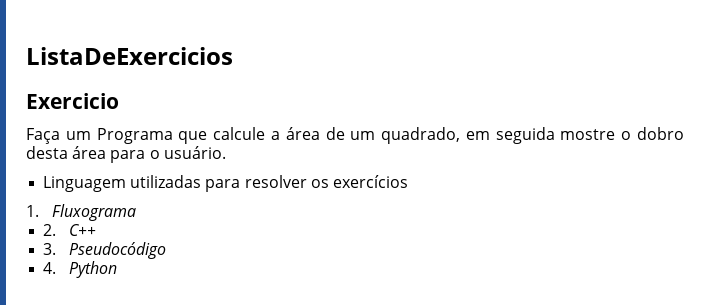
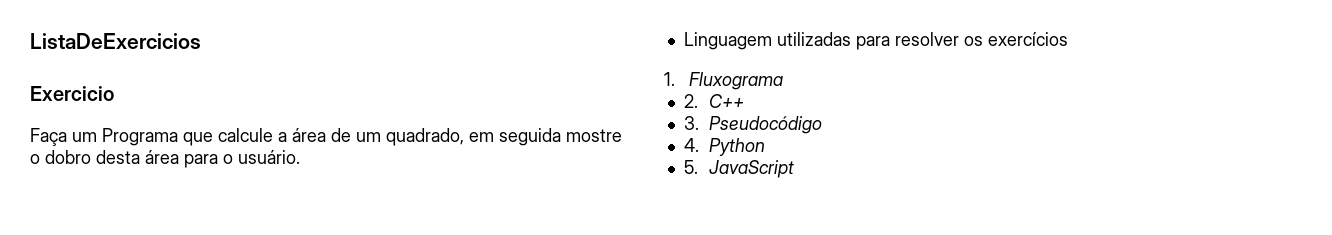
(118, 269) none -> [683,160,794,178] // 5. JavaScript

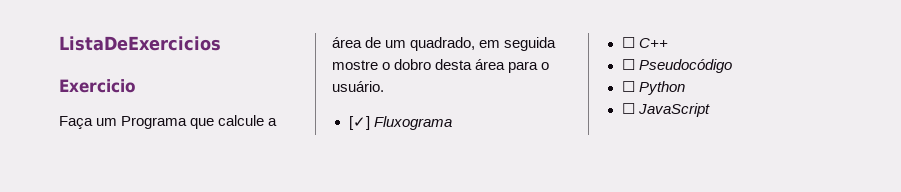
[683,32,1068,50] [664,72,675,86] Linguagem utilizadas para resolver os exercícios // 1. -> [348,116,370,130] [✓]
[683,94,698,108] 2. -> [621,37,635,48] ☐
[683,116,699,130] 3. -> [621,59,635,70] ☐
[683,138,699,152] 4. -> [621,81,635,92] ☐
[683,160,698,174] 5. -> [621,103,635,114] ☐

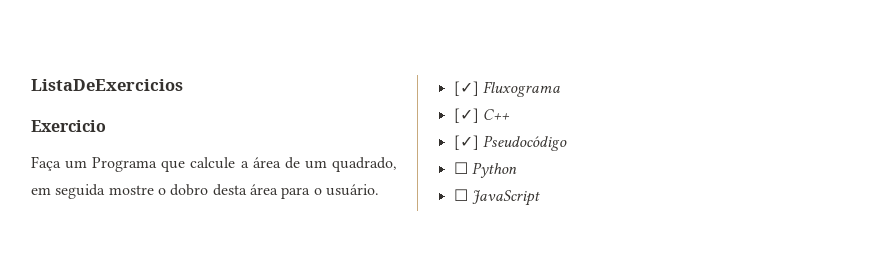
[621,37,635,48] ☐ -> [453,108,479,123] [✓]
[621,59,635,70] ☐ -> [453,135,479,150] [✓]

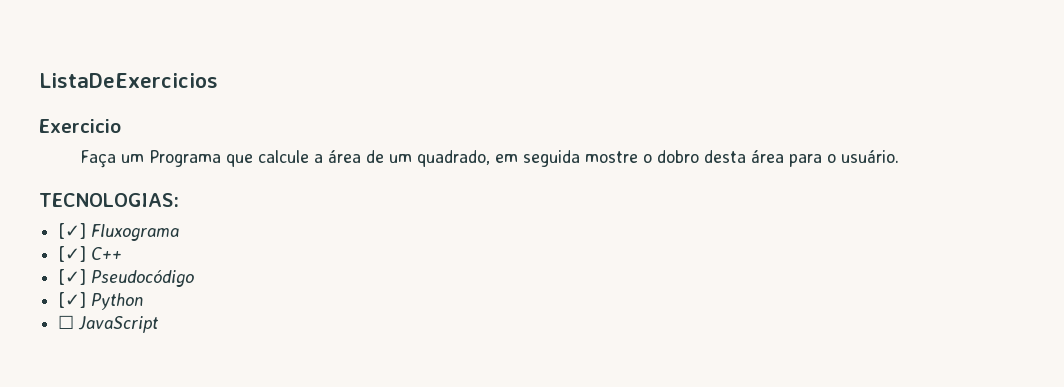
(379, 190) none -> [39,193,179,207] // TECNOLOGIAS:
[453,162,468,174] ☐ -> [58,292,87,308] [✓]

